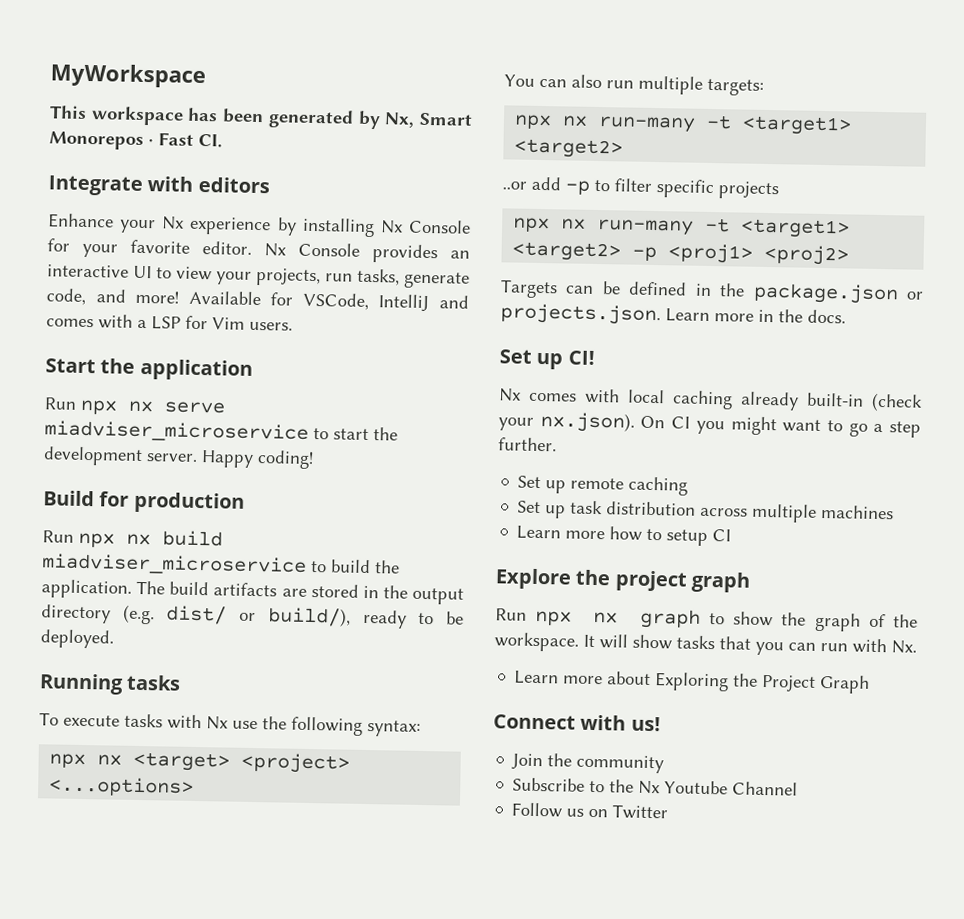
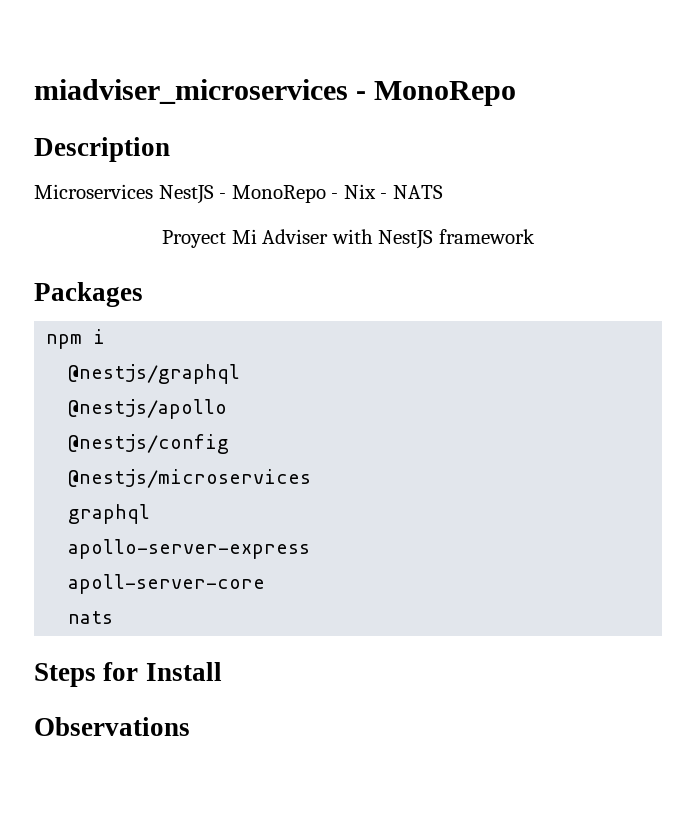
[50,63,206,89] [49,105,474,130] [49,131,223,150] [48,175,270,196] [48,213,471,238] [47,238,470,264] [47,264,470,289] [46,288,469,313] [46,314,293,331] [45,358,253,381] [44,397,225,415] [44,420,398,443] [43,446,314,470] [43,490,245,514] [42,530,223,548] [41,553,400,576] [41,579,464,605] [41,604,465,629] [40,629,114,649] [39,673,182,695] [39,712,421,737] [49,751,351,774] [49,776,195,797] [504,74,764,96] [514,114,853,136] [514,138,624,159] [502,176,779,200] [513,217,851,239] [512,241,850,266] [500,279,924,305] [500,303,846,326] [499,349,595,370] [499,388,923,412] [498,412,921,438] [498,437,557,452] [517,475,689,496] [517,500,895,523] [516,525,732,547] [495,568,752,593] [495,608,919,632] [494,632,917,656] [514,670,871,694] [493,714,661,732] [511,753,665,774] [512,777,799,796] [511,802,669,820] MyWorkspace // This workspace has been generated by Nx, Smart Monorepos · Fast CI. // Integrate with editors // Enhance your Nx experience by installing Nx Console for your favorite editor. Nx Console provides an interactive UI to view your projects, run tasks, generate code, and more! Available for VSCode, IntelliJ and comes with a LSP for Vim users. // Start the application // Run npx nx serve miadviser_microservice to start the development server. Happy coding! // Build for production // Run npx nx build miadviser_microservice to build the application. The build artifacts are stored in the output directory (e.g. dist/ or build/), ready to be deployed. // Running tasks // To execute tasks with Nx use the following syntax: // npx nx <target> <project> <...options> // You can also run multiple targets: // npx nx run-many -t <target1> <target2> // ..or add -p to filter specific projects // npx nx run-many -t <target1> <target2> -p <proj1> <proj2> // Targets can be defined in the package.json or projects.json. Learn more in the docs. // Set up CI! // Nx comes with local caching already built-in (check your nx.json). On CI you might want to go a step further. // Set up remote caching // Set up task distribution across multiple machines // Learn more how to setup CI // Explore the project graph // Run npx nx graph to show the graph of the workspace. It will show tasks that you can run with Nx. // Learn more about Exploring the Project Graph // Connect with us! // Join the community // Subscribe to the Nx Youtube Channel // Follow us on Twitter -> [34,79,517,106] [34,137,170,162] [34,184,443,204] [162,229,535,249] [34,282,143,307] [46,329,106,349] [68,364,241,384] [68,399,228,419] [68,434,230,454] [68,469,312,488] [68,504,151,524] [68,539,311,559] [68,574,266,594] [68,611,114,624] [34,662,222,687] [34,717,190,736] miadviser_microservices - MonoRepo // Description // Microservices NestJS - MonoRepo - Nix - NATS // Proyect Mi Adviser with NestJS framework // Packages // npm i // @nestjs/graphql // @nestjs/apollo // @nestjs/config // @nestjs/microservices // graphql // apollo-server-express // apoll-server-core // nats // Steps for Install // Observations

